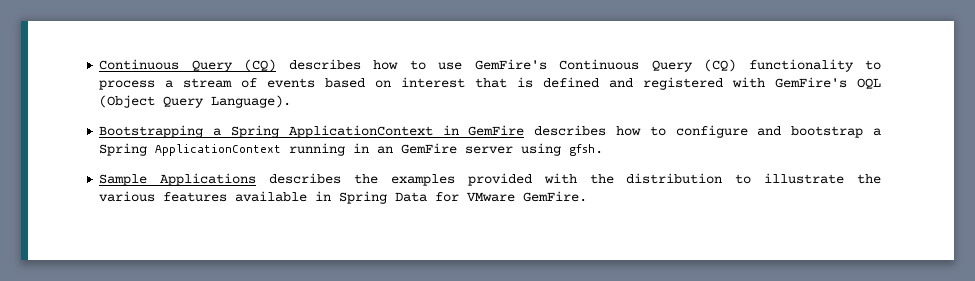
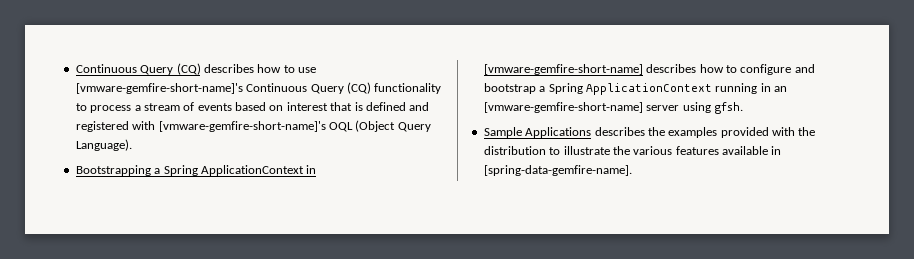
[474,59,547,70] GemFire's -> [75,83,243,94] [vmware-gemfire-short-name]'s
[775,77,848,88] GemFire's -> [158,121,326,132] [vmware-gemfire-short-name]'s
[468,125,525,136] GemFire -> [483,64,643,75] [vmware-gemfire-short-name]
[401,143,458,154] GemFire -> [483,102,643,113] [vmware-gemfire-short-name]
[339,191,588,204] Spring Data for VMware GemFire. -> [483,165,632,176] [spring-data-gemfire-name].

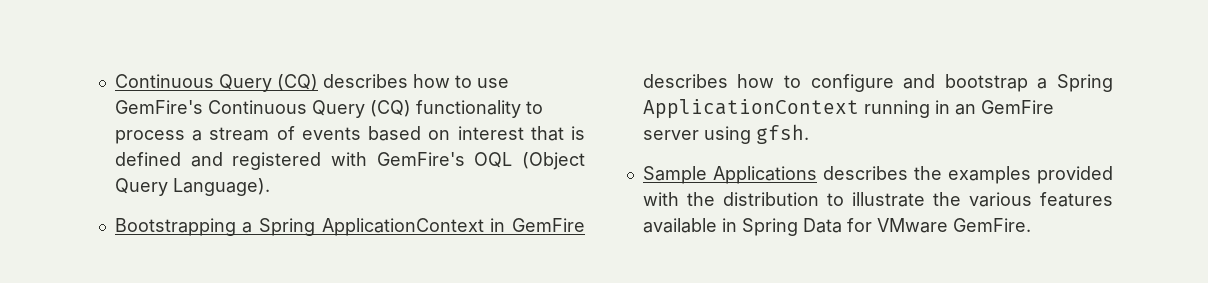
[75,83,243,94] [vmware-gemfire-short-name]'s -> [114,100,203,114] GemFire's
[158,121,326,132] [vmware-gemfire-short-name]'s -> [376,152,465,166] GemFire's
[483,64,643,75] [vmware-gemfire-short-name] -> [511,218,585,232] GemFire
[483,102,643,113] [vmware-gemfire-short-name] -> [980,100,1054,114] GemFire
[483,165,632,176] [spring-data-gemfire-name]. -> [741,218,1031,236] Spring Data for VMware GemFire.

